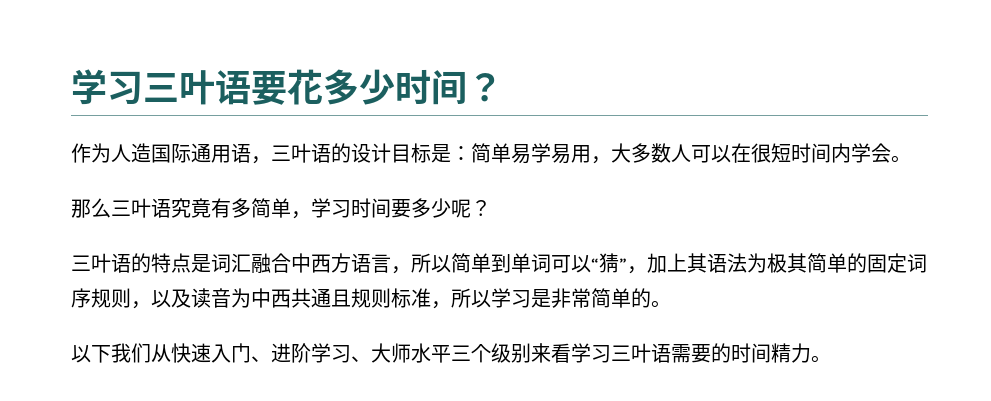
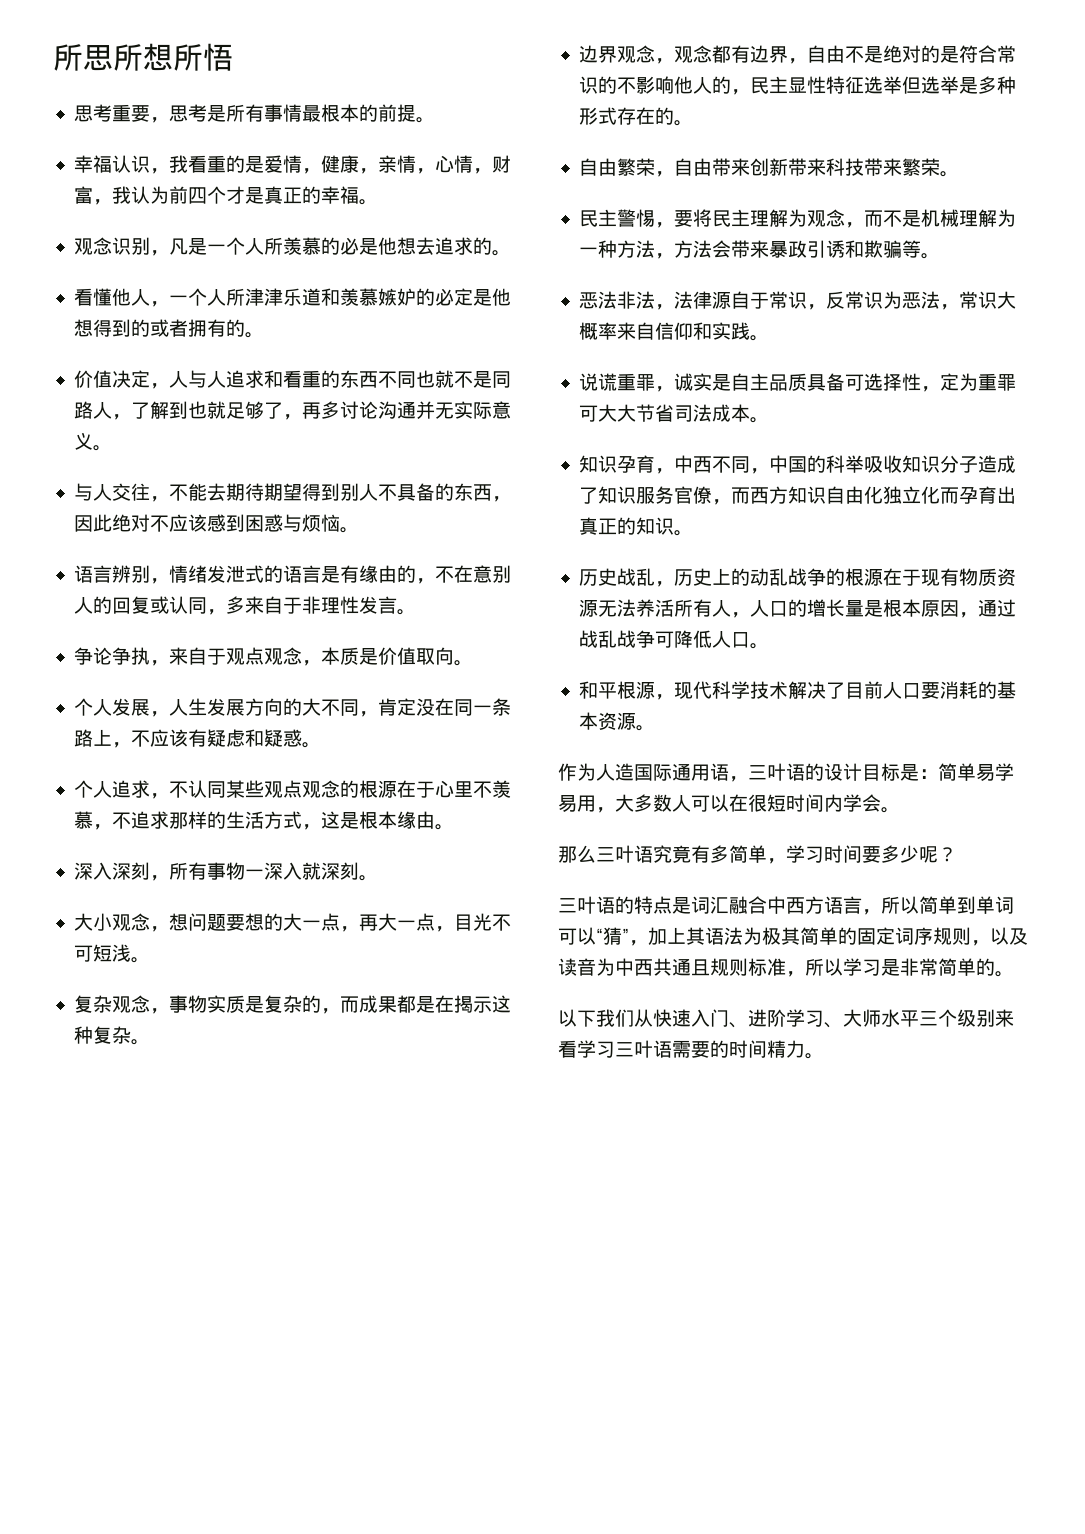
[71,69,503,105] 学习三叶语要花多少时间？ -> [53,43,233,71] [73,104,435,123] [73,155,511,174] [73,186,378,205] [73,237,511,256] [73,288,511,307] [73,319,264,338] [73,370,511,389] [73,401,511,420] [73,433,112,451] [73,483,511,502] [73,514,359,533] [73,565,511,584] [73,596,416,615] [73,647,473,666] [73,698,511,717] [73,729,321,748] [73,780,511,799] [73,811,454,830] [73,862,378,881] [73,913,511,932] [73,944,150,963] [73,995,511,1014] [73,1026,150,1045] [578,45,1016,64] [578,76,1016,95] [578,107,693,126] [578,158,959,177] [578,209,1016,228] [578,240,940,259] [578,291,1016,310] [578,322,769,341] [578,373,1016,392] [578,404,769,423] [578,455,1016,474] [578,486,1016,505] [578,517,693,536] [578,568,1016,587] [578,599,1016,618] [578,630,769,649] [578,681,1016,700] [578,712,655,731] 所思所想所悟 // 思考重要，思考是所有事情最根本的前提。 // 幸福认识，我看重的是爱情，健康，亲情，心情，财富，我认为前四个才是真正的幸福。 // 观念识别，凡是一个人所羡慕的必是他想去追求的。 // 看懂他人，一个人所津津乐道和羡慕嫉妒的必定是他想得到的或者拥有的。 // 价值决定，人与人追求和看重的东西不同也就不是同路人，了解到也就足够了，再多讨论沟通并无实际意义。 // 与人交往，不能去期待期望得到别人不具备的东西，因此绝对不应该感到困惑与烦恼。 // 语言辨别，情绪发泄式的语言是有缘由的，不在意别人的回复或认同，多来自于非理性发言。 // 争论争执，来自于观点观念，本质是价值取向。 // 个人发展，人生发展方向的大不同，肯定没在同一条路上，不应该有疑虑和疑惑。 // 个人追求，不认同某些观点观念的根源在于心里不羡慕，不追求那样的生活方式，这是根本缘由。 // 深入深刻，所有事物一深入就深刻。 // 大小观念，想问题要想的大一点，再大一点，目光不可短浅。 // 复杂观念，事物实质是复杂的，而成果都是在揭示这种复杂。 // 边界观念，观念都有边界，自由不是绝对的是符合常识的不影响他人的，民主显性特征选举但选举是多种形式存在的。 // 自由繁荣，自由带来创新带来科技带来繁荣。 // 民主警惕，要将民主理解为观念，而不是机械理解为一种方法，方法会带来暴政引诱和欺骗等。 // 恶法非法，法律源自于常识，反常识为恶法，常识大概率来自信仰和实践。 // 说谎重罪，诚实是自主品质具备可选择性，定为重罪可大大节省司法成本。 // 知识孕育，中西不同，中国的科举吸收知识分子造成了知识服务官僚，而西方知识自由化独立化而孕育出真正的知识。 // 历史战乱，历史上的动乱战争的根源在于现有物质资源无法养活所有人，人口的增长量是根本原因，通过战乱战争可降低人口。 // 和平根源，现代科学技术解决了目前人口要消耗的基本资源。

